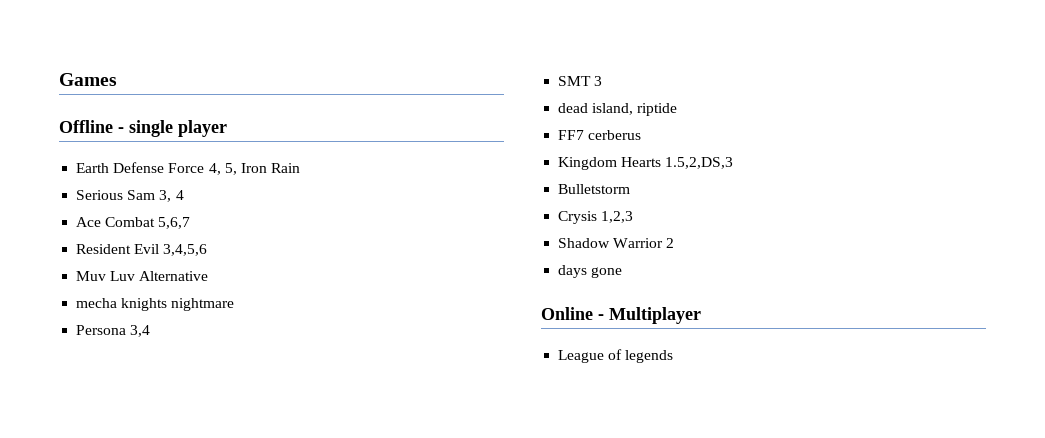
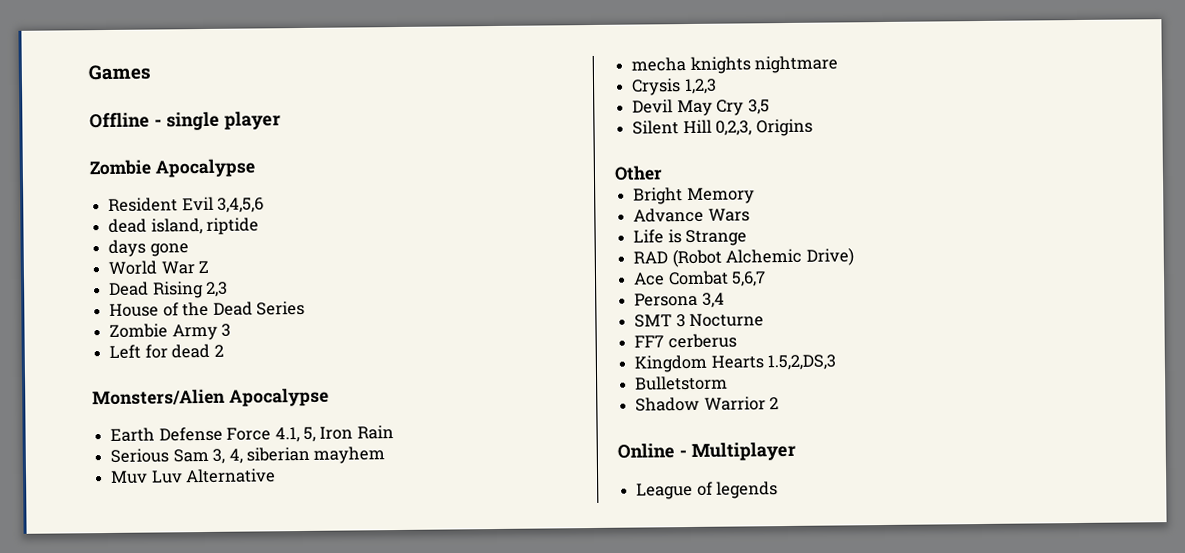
(227, 128) none -> [89,158,255,178] [108,196,265,213] [108,217,260,235] [108,239,189,257] [108,260,210,275] [109,281,229,299] [109,300,305,317] [109,323,232,341] [109,343,224,359] [92,387,329,407] // Zombie Apocalypse // Resident Evil 3,4,5,6 // dead island, riptide // days gone // World War Z // Dead Rising 2,3 // House of the Dead Series // Zombie Army 3 // Left for dead 2 // Monsters/Alien Apocalypse
[208,163,221,175] 4, -> [274,427,300,443] 4.1,
[175,190,184,200] [76,217,191,229] [76,244,208,256] 4 // Ace Combat 5,6,7 // Resident Evil 3,4,5,6 -> [228,446,386,464] 4, siberian mayhem
(235, 304) none -> [631,78,717,96] [632,99,770,117] [632,118,813,137] [614,165,663,181] [633,187,755,205] [633,207,750,223] [633,229,748,247] [633,247,854,268] [633,270,767,287] // Crysis 1,2,3 // Devil May Cry 3,5 // Silent Hill 0,2,3, Origins // Other // Bright Memory // Advance Wars // Life is Strange // RAD (Robot Alchemic Drive) // Ace Combat 5,6,7
[558,103,678,116] // dead island, riptide -> [689,313,765,328] Nocturne
[558,211,634,224] // Crysis 1,2,3 -> (729, 383) none
[558,265,623,278] // days gone -> (780, 403) none

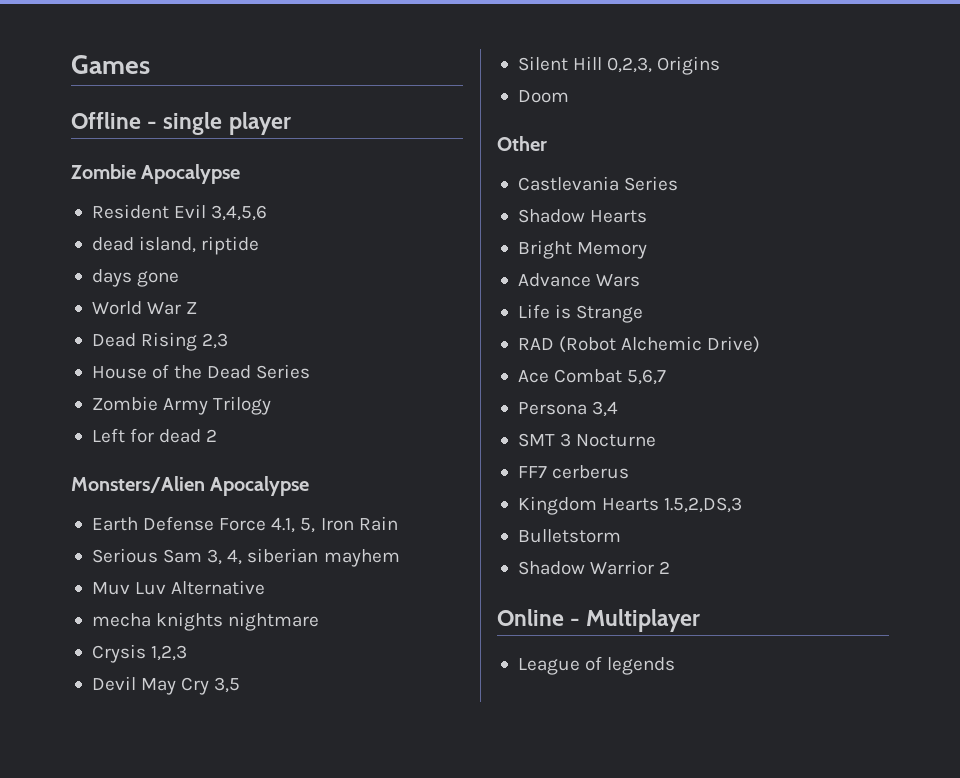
[221,323,232,337] 3 -> [213,396,272,415] Trilogy
(813, 127) none -> [517,90,569,103] // Doom
(663, 173) none -> [517,176,679,191] [517,209,648,223] // Castlevania Series // Shadow Hearts

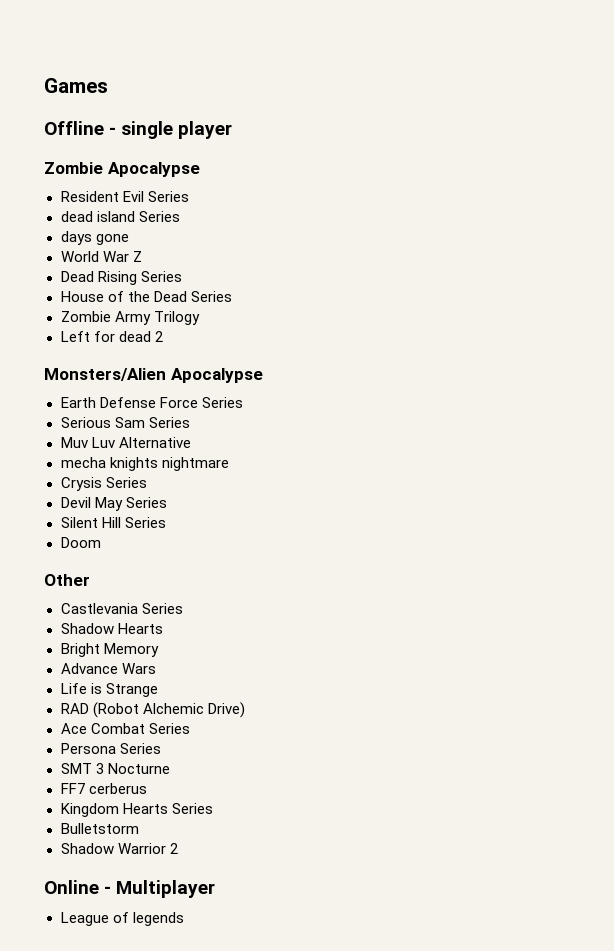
[211,205,268,221] [91,236,260,255] 3,4,5,6 // dead island, riptide -> [147,191,189,202] [60,211,180,222] Series // dead island Series
[202,333,229,349] 2,3 -> [140,271,182,282] Series
[271,516,398,533] [91,548,400,567] 4.1, 5, Iron Rain // Serious Sam 3, 4, siberian mayhem -> [201,397,243,408] [60,417,190,428] Series // Serious Sam Series
[151,645,188,661] 1,2,3 -> [105,477,147,488] Series
[181,677,241,695] Cry 3,5 -> [125,497,167,508] Series
[607,56,721,75] 0,2,3, Origins -> [124,517,166,528] Series
[627,369,667,385] 5,6,7 -> [148,723,190,734] Series
[592,401,619,417] 3,4 -> [119,743,161,754] Series
[664,497,743,513] 1.5,2,DS,3 -> [171,803,213,814] Series

